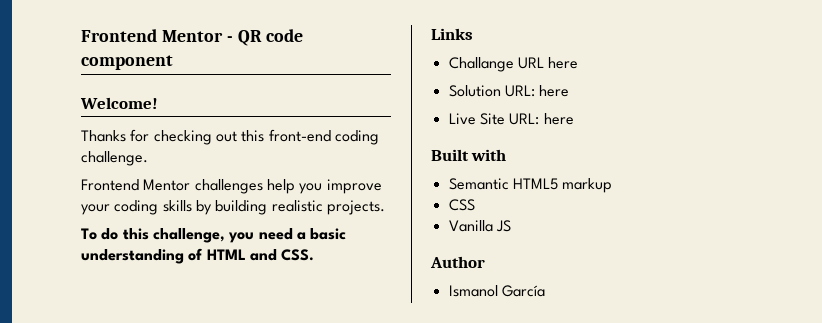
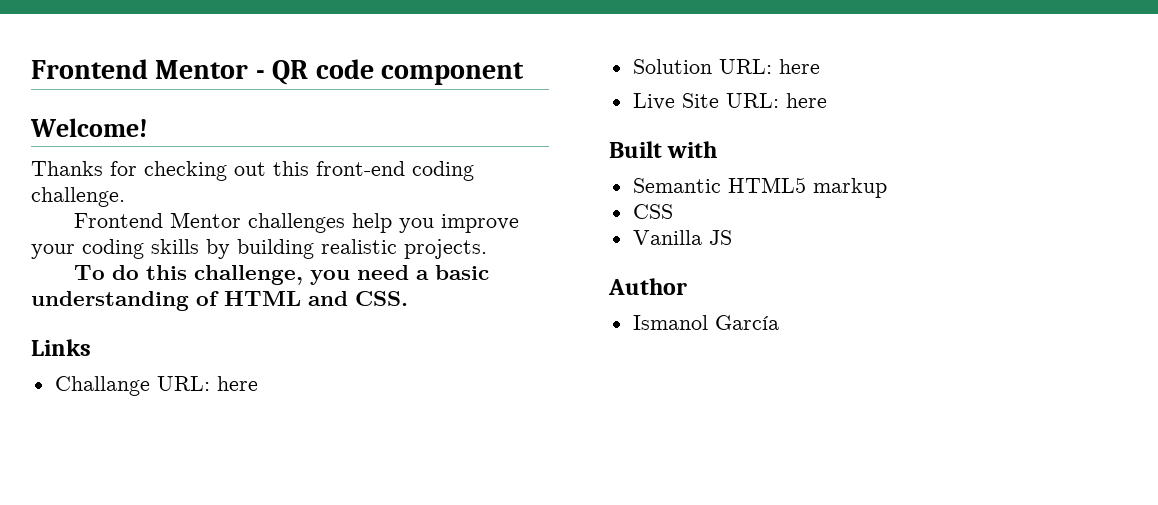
[517,57,544,69] URL -> [156,376,210,391] URL:

